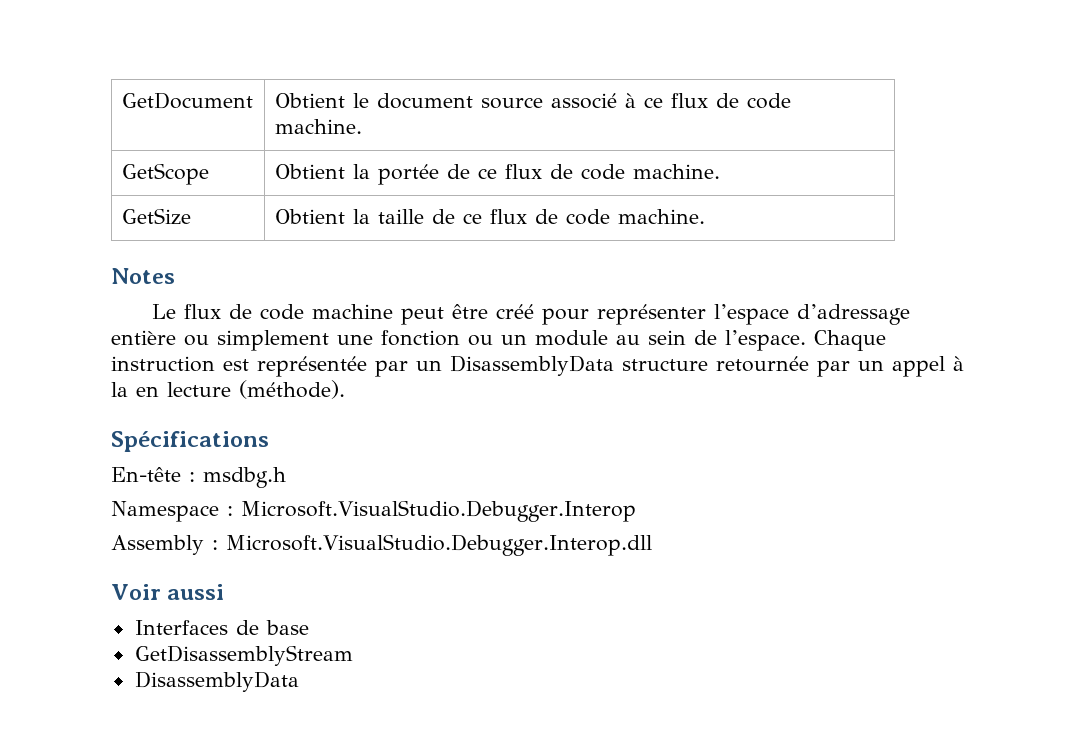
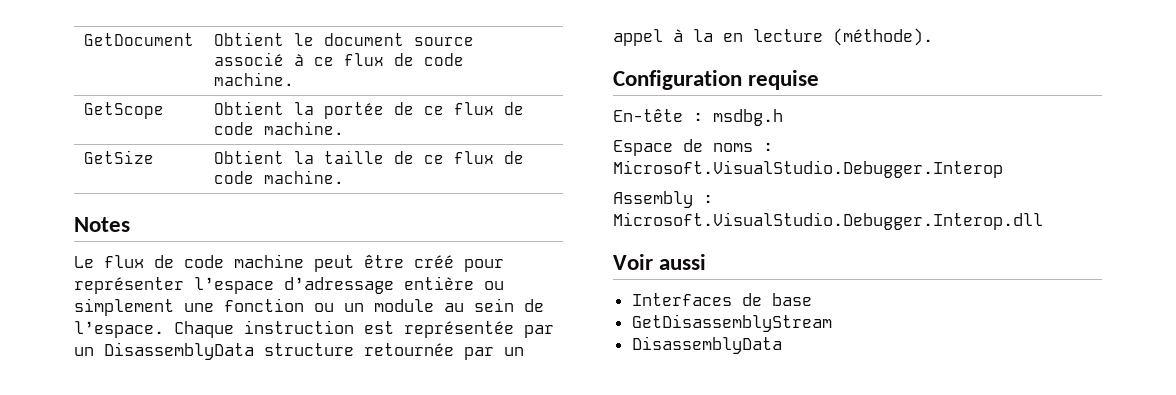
[111,431,269,452] Spécifications -> [613,70,820,90] Configuration requise
[111,501,219,522] Namespace -> [613,139,753,156] Espace de noms

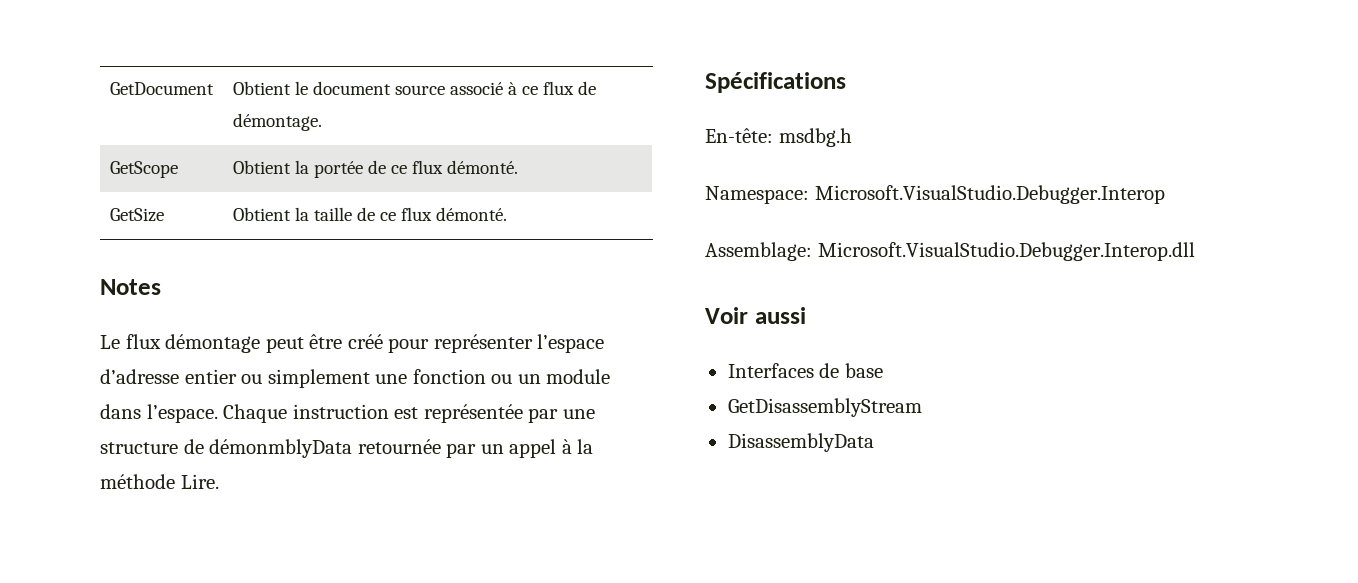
[423,53,464,66] [213,72,294,86] code machine. -> [232,113,322,131] démontage.
[503,102,524,115] [213,121,344,135] de code machine. -> [446,160,518,174] démonté.
[503,151,524,164] [213,170,344,184] de code machine. -> [435,207,507,221] démonté.
[154,254,304,268] de code machine -> [165,334,261,353] démontage
[284,276,474,294] d’adressage entière -> [100,369,237,384] d’adresse entier
[444,298,544,312] au sein de -> [100,404,141,419] dans
[74,342,354,360] un DisassemblyData structure -> [562,409,595,419] [100,439,353,458] une structure de démonmblyData
[723,28,933,46] [613,70,820,90] [613,109,783,126] [613,139,773,156] en lecture (méthode). // Configuration requise // En-tête : msdbg.h // Espace de noms : -> [100,474,219,489] [705,72,846,93] [705,128,852,147] [705,186,809,204] méthode Lire. // Spécifications // En-tête: msdbg.h // Namespace:
[613,191,713,208] Assembly : -> [705,242,812,261] Assemblage:

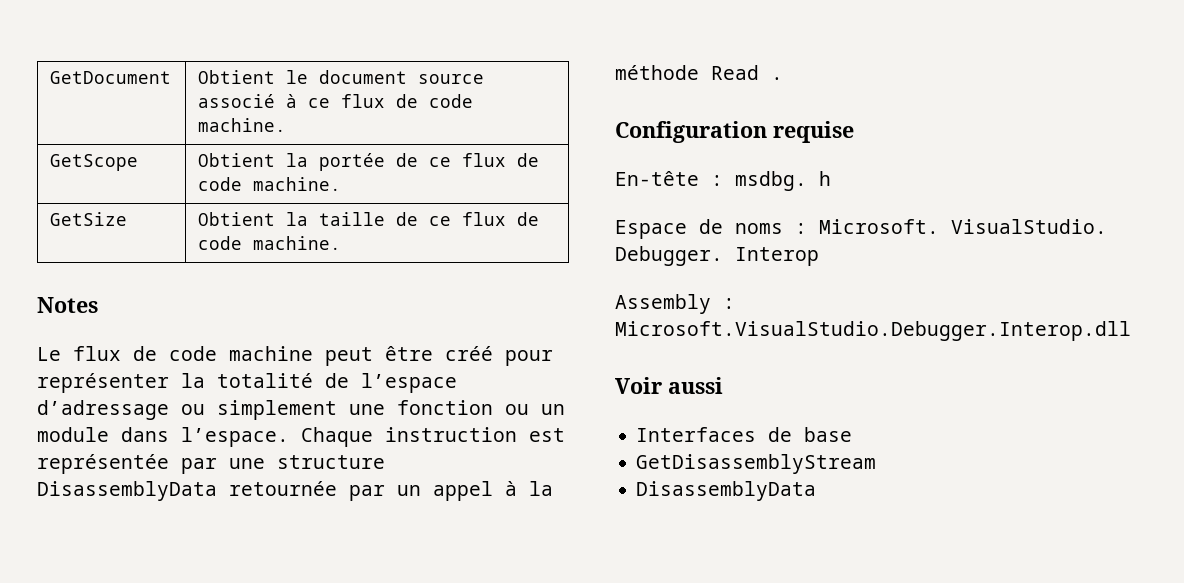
[232,113,322,131] démontage. -> [429,94,474,108] [198,118,287,132] code machine.
[446,160,518,174] démonté. -> [517,153,540,167] [198,177,342,191] de code machine.
[435,207,507,221] démonté. -> [517,212,540,226] [198,236,342,250] de code machine.
[165,334,261,353] démontage -> [133,346,313,361] de code machine
[537,334,605,353] [100,369,237,384] l’espace d’adresse entier -> [181,373,457,393] [37,400,169,420] la totalité de l’espace d’adressage
[183,439,353,458] de démonmblyData -> [37,481,217,501] DisassemblyData
[180,474,219,489] [705,72,846,93] [705,128,852,147] [705,185,1165,204] [705,242,812,261] Lire. // Spécifications // En-tête: msdbg.h // Namespace: Microsoft.VisualStudio.Debugger.Interop // Assemblage: -> [711,65,783,80] [615,121,854,143] [615,171,831,191] [615,219,1107,239] [615,246,819,266] [615,294,735,314] Read . // Configuration requise // En-tête : msdbg. h // Espace de noms : Microsoft. VisualStudio. Debugger. Interop // Assembly :

